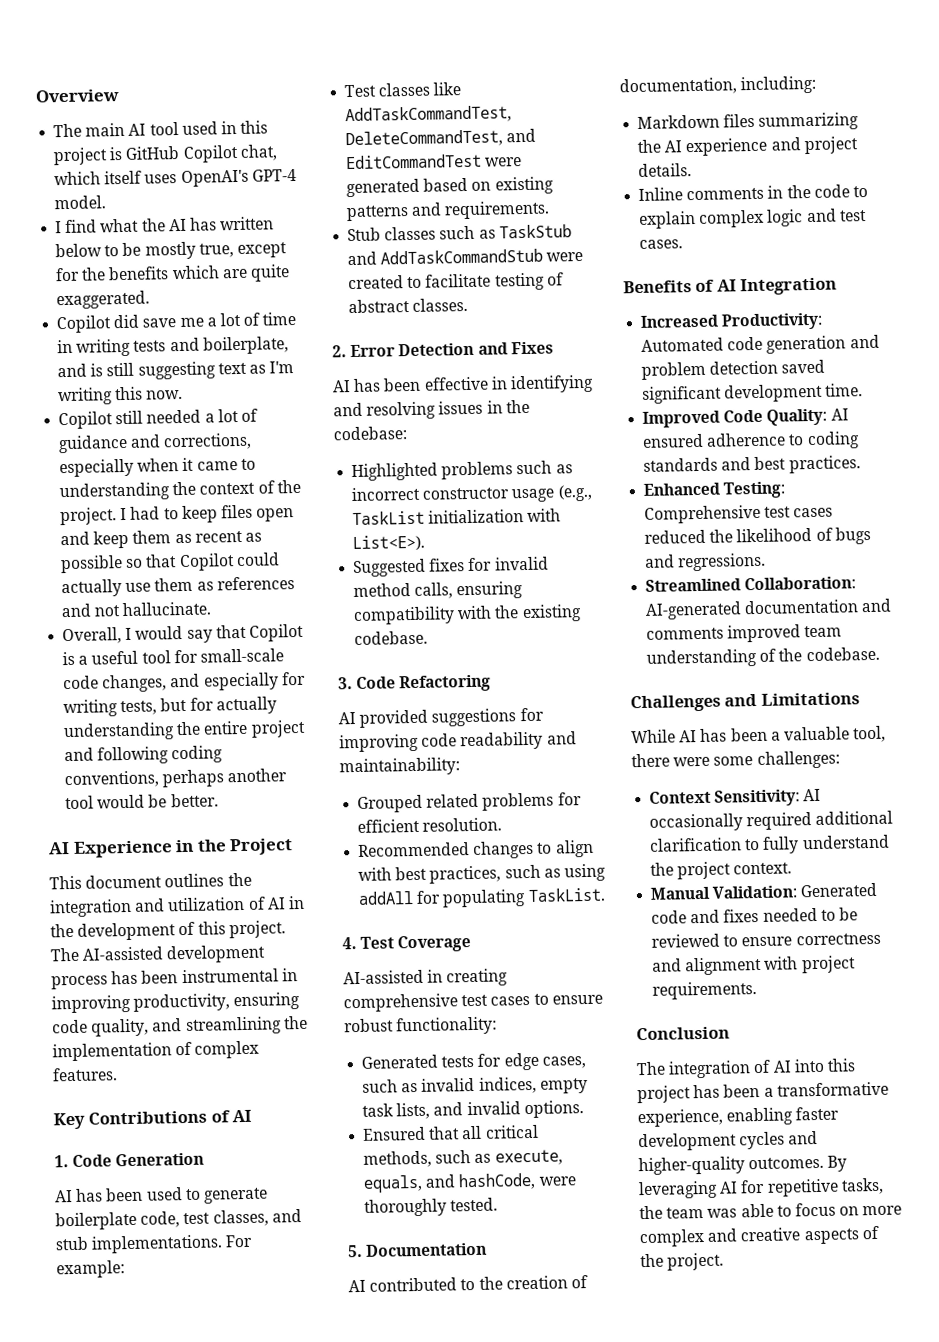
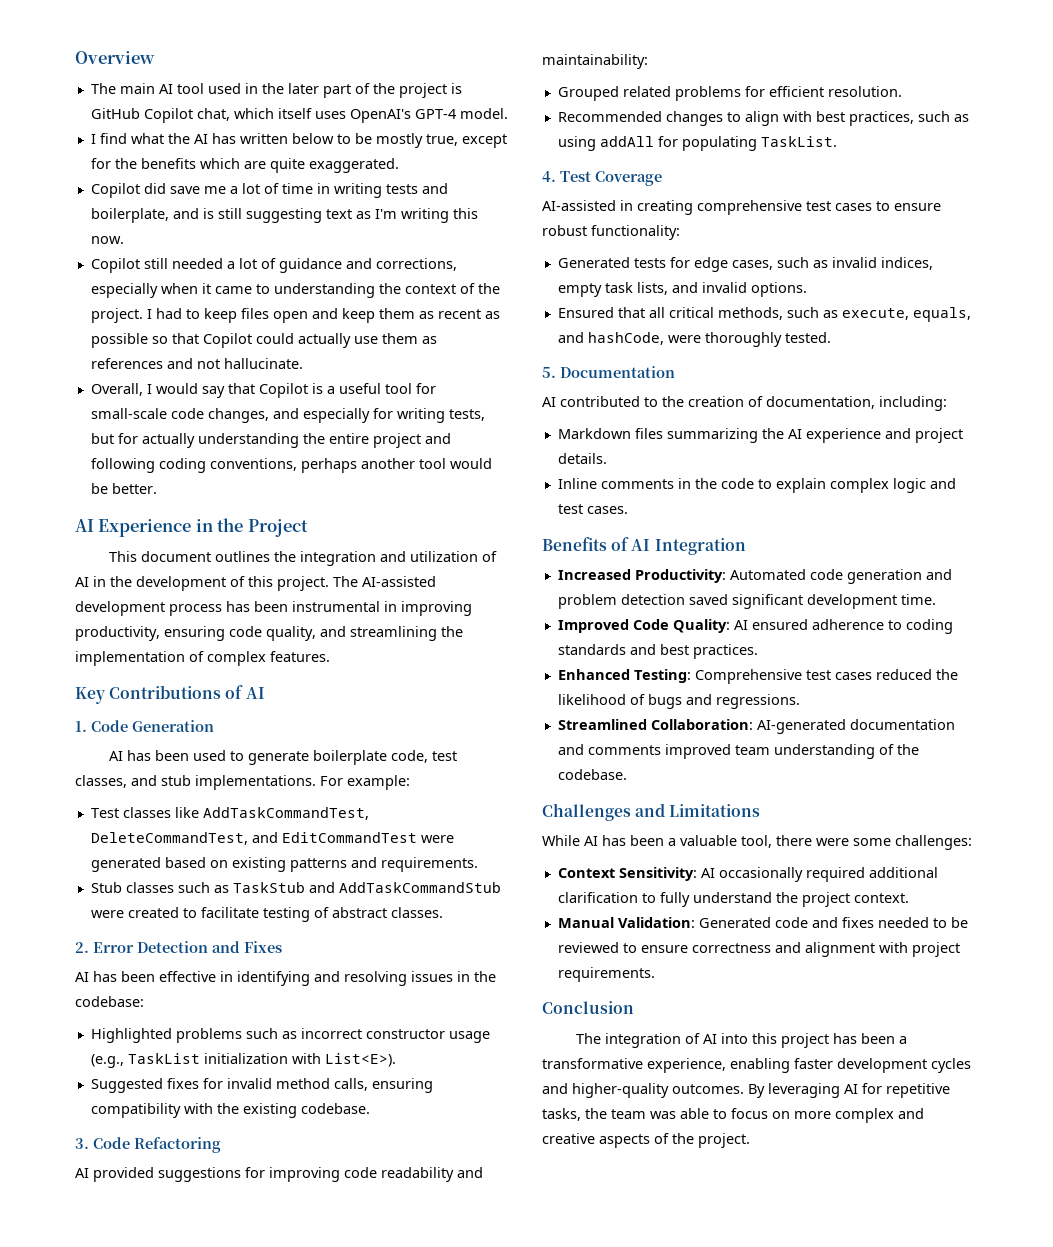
[240,120,269,134] this -> [261,83,395,98] the later part of the

